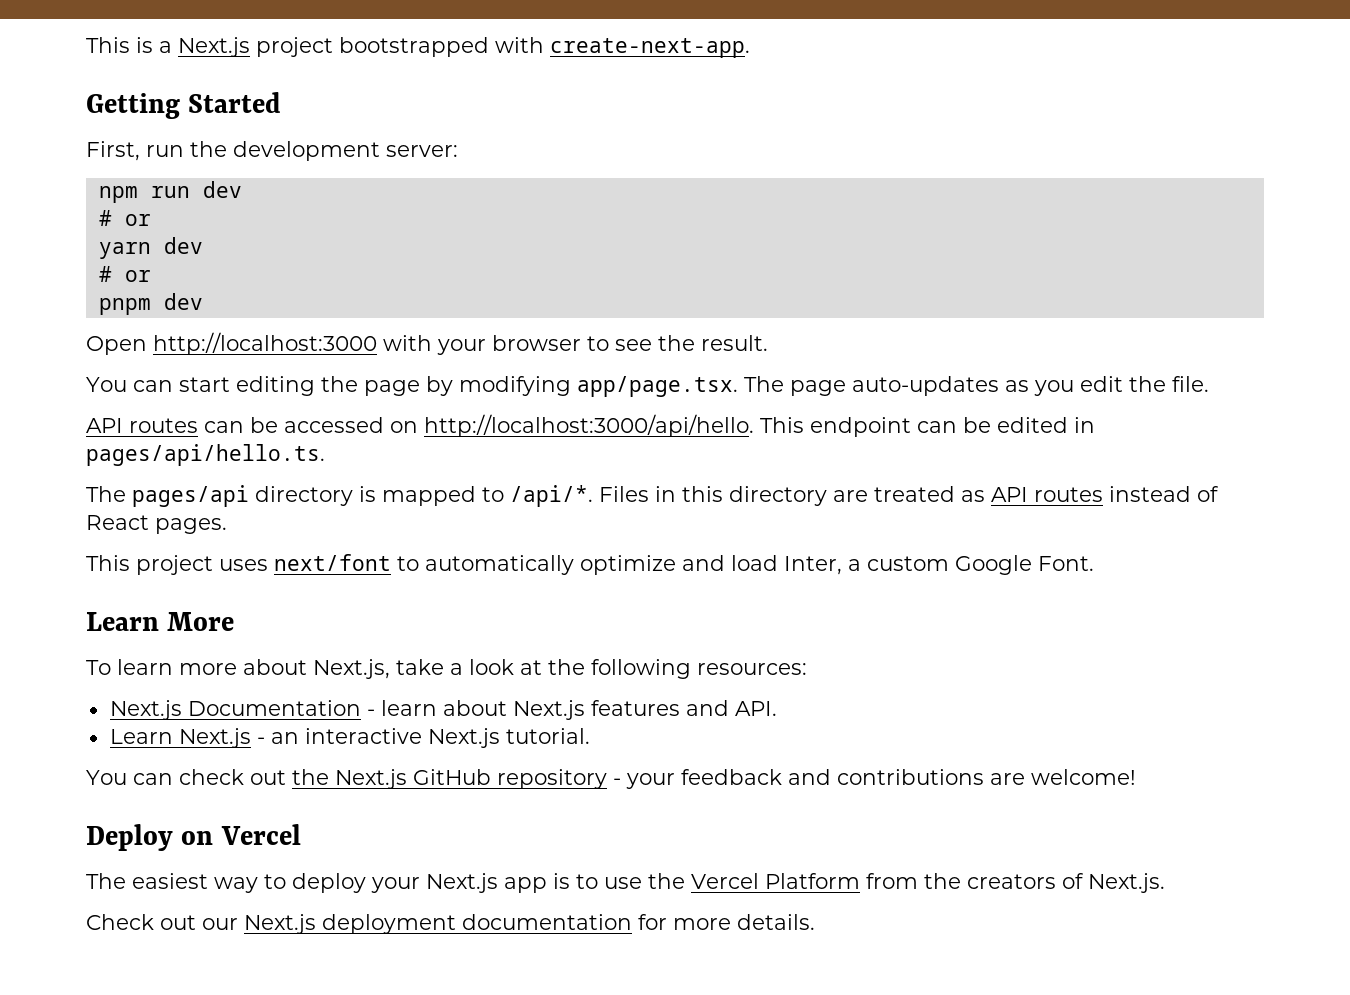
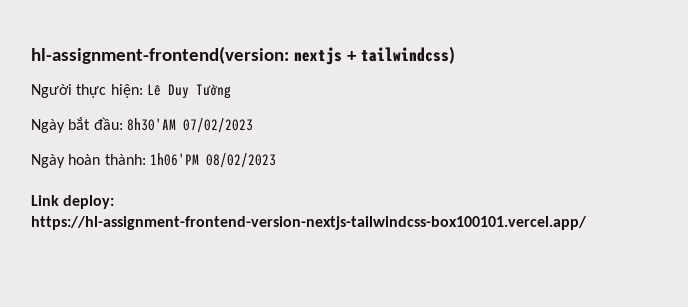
[86,37,750,58] [86,92,282,119] [86,141,458,161] [98,181,242,203] [98,210,151,226] [98,237,203,259] [98,266,151,282] [98,293,203,315] [86,332,768,355] [86,376,1209,397] [86,414,1095,437] [86,444,325,466] [86,485,1219,507] [86,515,227,534] [86,554,1094,575] [86,612,235,631] [86,659,807,679] [109,700,777,720] [109,728,590,748] [86,769,1136,789] [86,824,301,851] [86,873,1165,893] [86,914,815,934] This is a Next.js project bootstrapped with create-next-app. // Getting Started // First, run the development server: // npm run dev // # or // yarn dev // # or // pnpm dev // Open http://localhost:3000 with your browser to see the result. // You can start editing the page by modifying app/page.tsx. The page auto-updates as you edit the file. // API routes can be accessed on http://localhost:3000/api/hello. This endpoint can be edited in pages/api/hello.ts. // The pages/api directory is mapped to /api/*. Files in this directory are treated as API routes instead of React pages. // This project uses next/font to automatically optimize and load Inter, a custom Google Font. // Learn More // To learn more about Next.js, take a look at the following resources: // Next.js Documentation - learn about Next.js features and API. // Learn Next.js - an interactive Next.js tutorial. // You can check out the Next.js GitHub repository - your feedback and contributions are welcome! // Deploy on Vercel // The easiest way to deploy your Next.js app is to use the Vercel Platform from the creators of Next.js. // Check out our Next.js deployment documentation for more details. -> [31,46,455,65] [31,84,231,99] [31,117,253,133] [31,153,276,168] [31,195,115,209] [31,216,587,230] hl-assignment-frontend(version: nextjs + tailwindcss) // Người thực hiện: Lê Duy Tường // Ngày bắt đầu: 8h30'AM 07/02/2023 // Ngày hoàn thành: 1h06'PM 08/02/2023 // Link deploy: https://hl-assignment-frontend-version-nextjs-tailwindcss-box100101.vercel.app/

